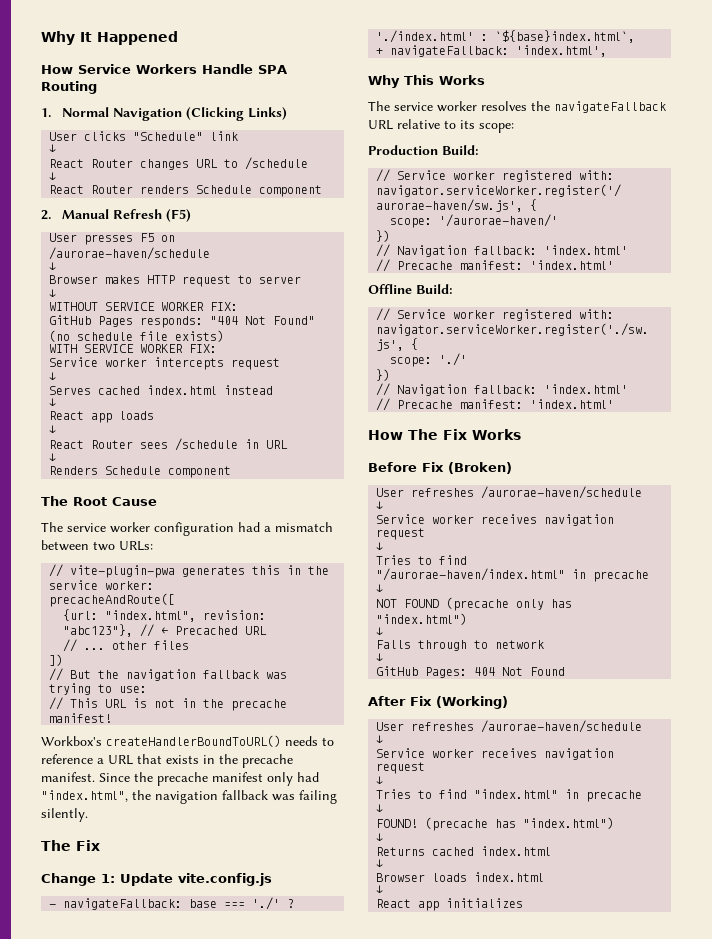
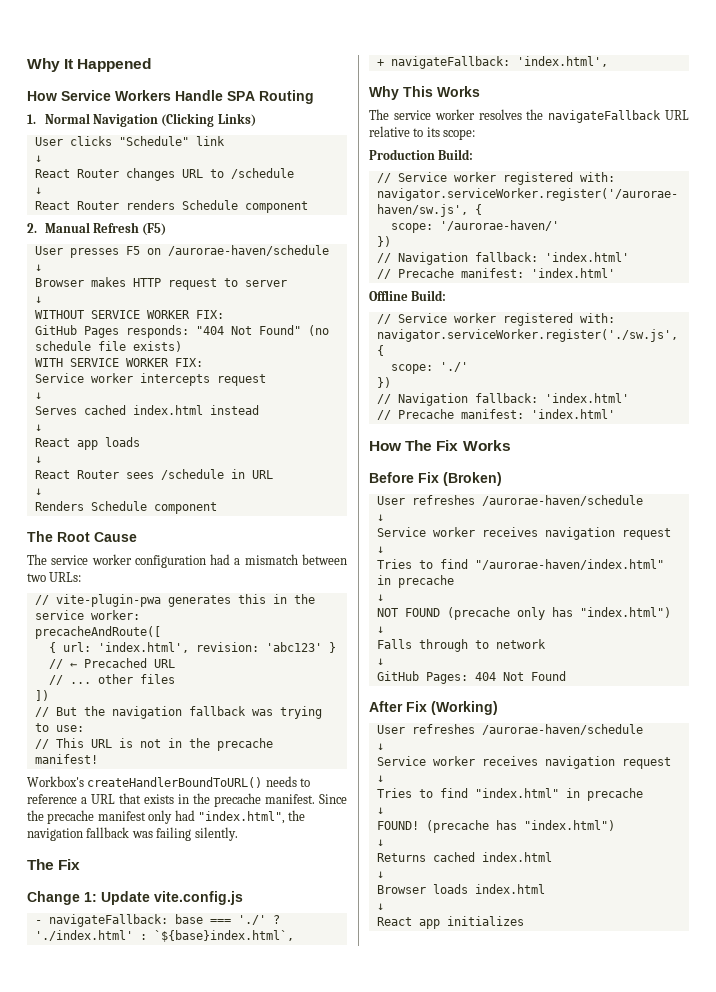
[63,609,267,622] [63,624,134,637] {url: "index.html", revision: "abc123"}, -> [48,642,336,653] { url: 'index.html', revision: 'abc123' }

